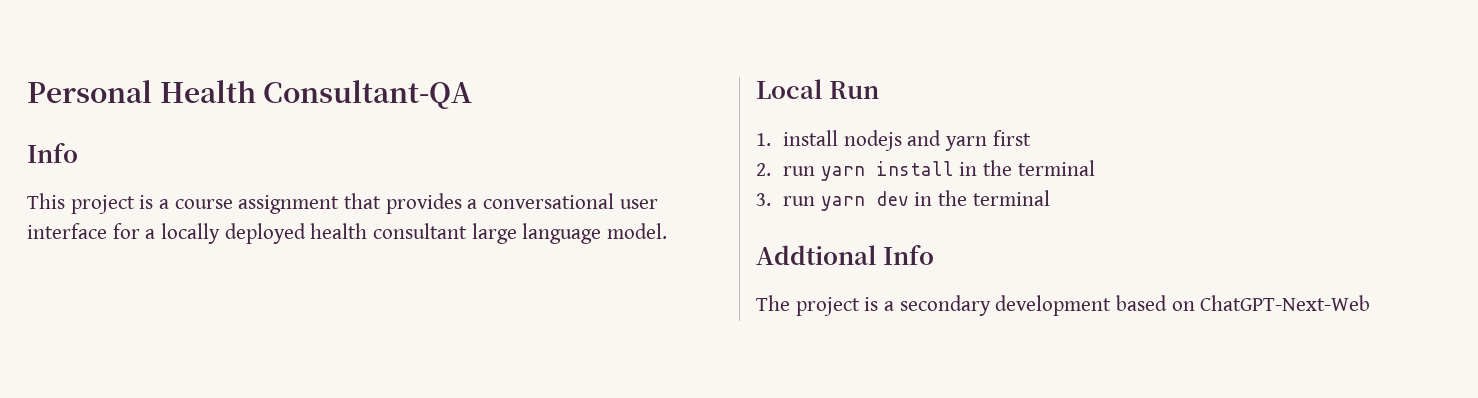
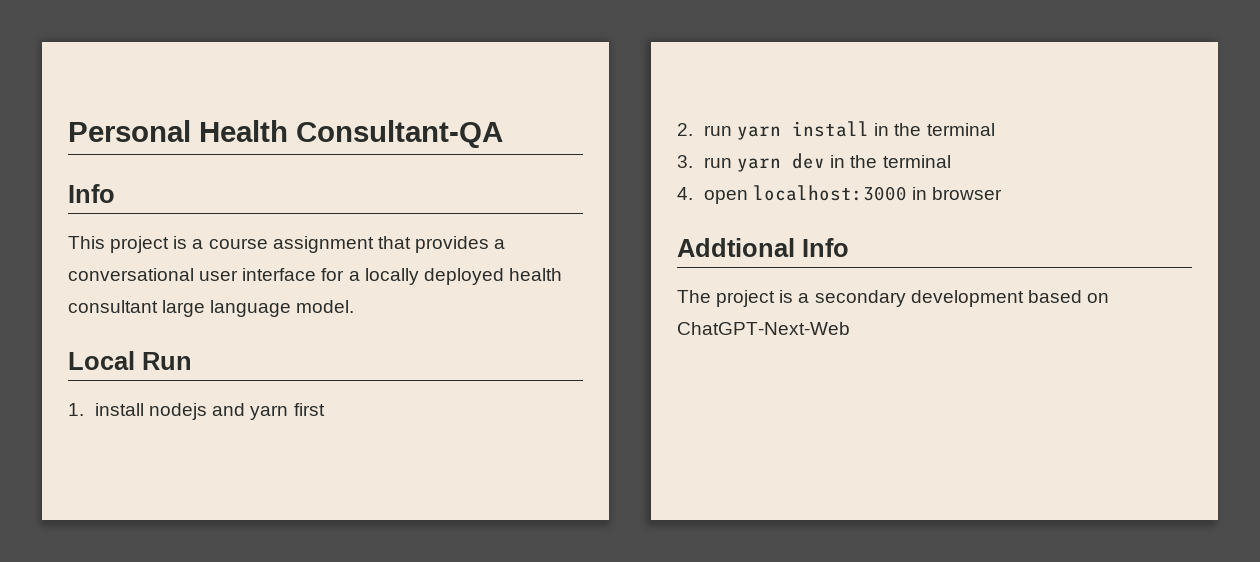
(1050, 198) none -> [677,185,1003,204] // 4. open localhost:3000 in browser

